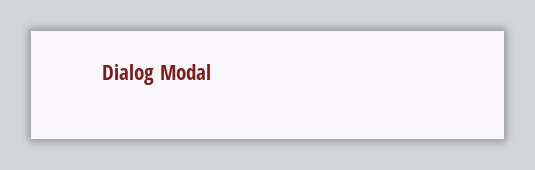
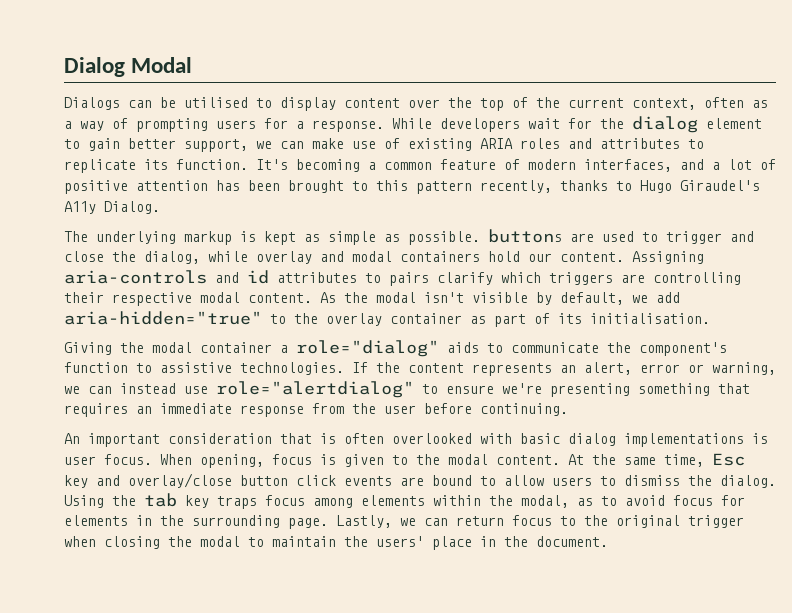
(211, 72) none -> [64,97,768,111] [64,116,762,133] [64,138,704,152] [64,159,776,173] [64,180,760,194] [64,201,160,214] [64,229,754,245] [64,251,704,264] [64,270,741,286] [64,292,680,306] [64,311,710,327] [64,340,727,357] [64,362,776,376] [64,381,750,398] [64,403,568,417] [64,433,768,447] [64,453,745,468] [64,473,776,488] [64,493,745,509] [64,515,744,529] [64,536,608,550] // Dialogs can be utilised to display content over the top of the current context, often as a way of prompting users for a response. While developers wait for the dialog element to gain better support, we can make use of existing ARIA roles and attributes to replicate its function. It's becoming a common feature of modern interfaces, and a lot of positive attention has been brought to this pattern recently, thanks to Hugo Giraudel's A11y Dialog. // The underlying markup is kept as simple as possible. buttons are used to trigger and close the dialog, while overlay and modal containers hold our content. Assigning aria-controls and id attributes to pairs clarify which triggers are controlling their respective modal content. As the modal isn't visible by default, we add aria-hidden="true" to the overlay container as part of its initialisation. // Giving the modal container a role="dialog" aids to communicate the component's function to assistive technologies. If the content represents an alert, error or warning, we can instead use role="alertdialog" to ensure we're presenting something that requires an immediate response from the user before continuing. // An important consideration that is often overlooked with basic dialog implementations is user focus. When opening, focus is given to the modal content. At the same time, Esc key and overlay/close button click events are bound to allow users to dismiss the dialog. Using the tab key traps focus among elements within the modal, as to avoid focus for elements in the surrounding page. Lastly, we can return focus to the original trigger when closing the modal to maintain the users' place in the document.

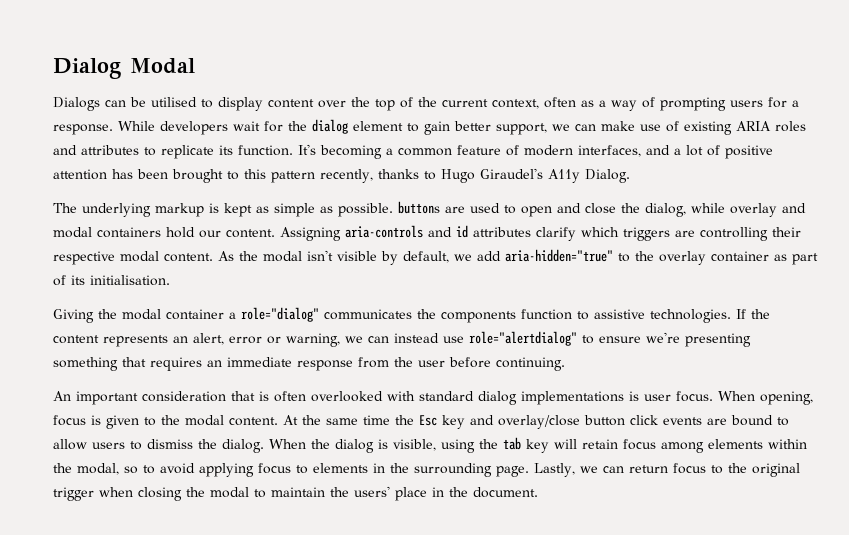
[666,231,722,244] trigger -> [521,206,552,217] open
[365,272,429,286] to pairs -> (531, 232) none
[447,342,727,356] aids to communicate the component's -> [324,309,516,323] communicates the components
[520,433,560,444] basic -> [419,391,474,401] standard
[664,454,704,467] time, -> [363,415,414,425] time the
[64,495,104,508] Using -> [269,439,475,453] When the dialog is visible, using
[217,496,257,509] traps -> [554,439,618,449] will retain
[577,498,593,506] as -> [124,466,138,474] so
[673,495,745,506] focus for -> [199,463,308,477] applying focus to

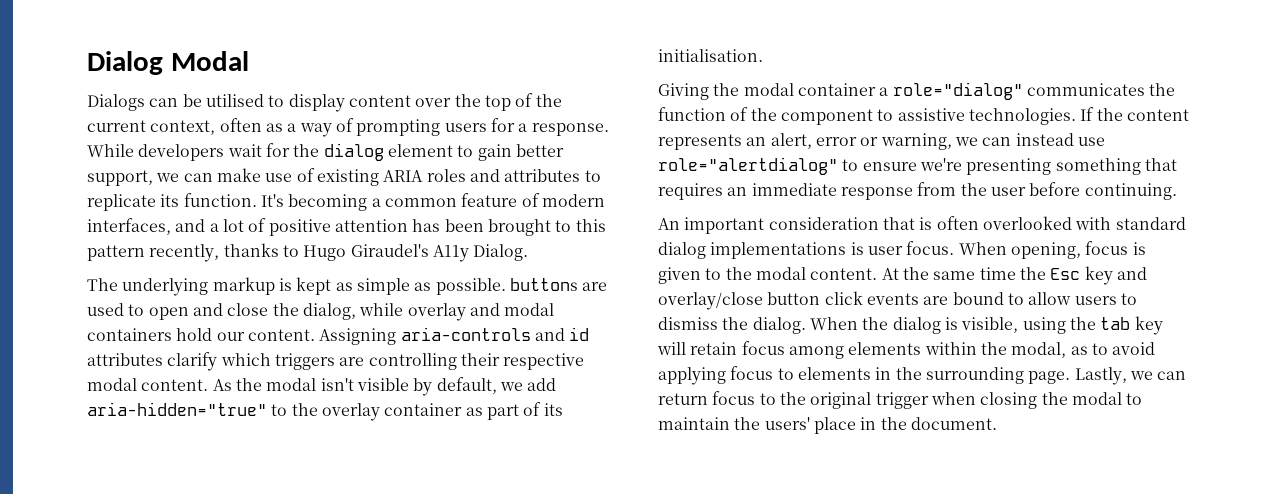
[441,309,572,323] components function -> [658,107,873,125] function of the component
[124,466,138,474] so -> [1070,346,1088,355] as

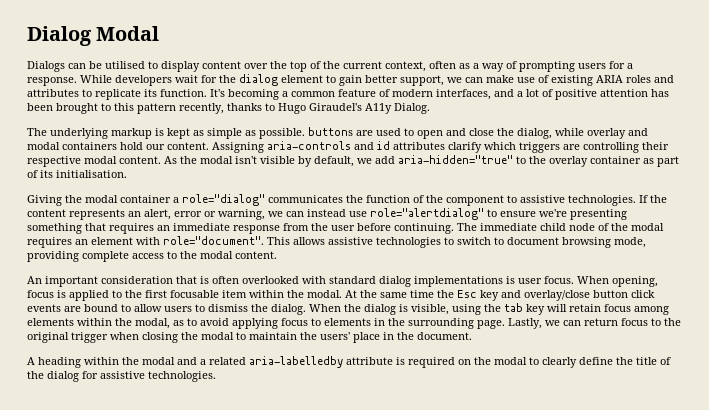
(1177, 191) none -> [457,223,664,231] [27,236,646,248] [27,251,277,262] The immediate child node of the modal requires an element with role="document". This allows assistive technologies to switch to document browsing mode, providing complete access to the modal content.
[658,267,878,284] given to the modal content. -> [69,290,342,301] applied to the first focusable item within the modal.
(997, 423) none -> [27,356,671,368] [27,371,216,382] // A heading within the modal and a related aria-labelledby attribute is required on the modal to clearly define the title of the dialog for assistive technologies.

